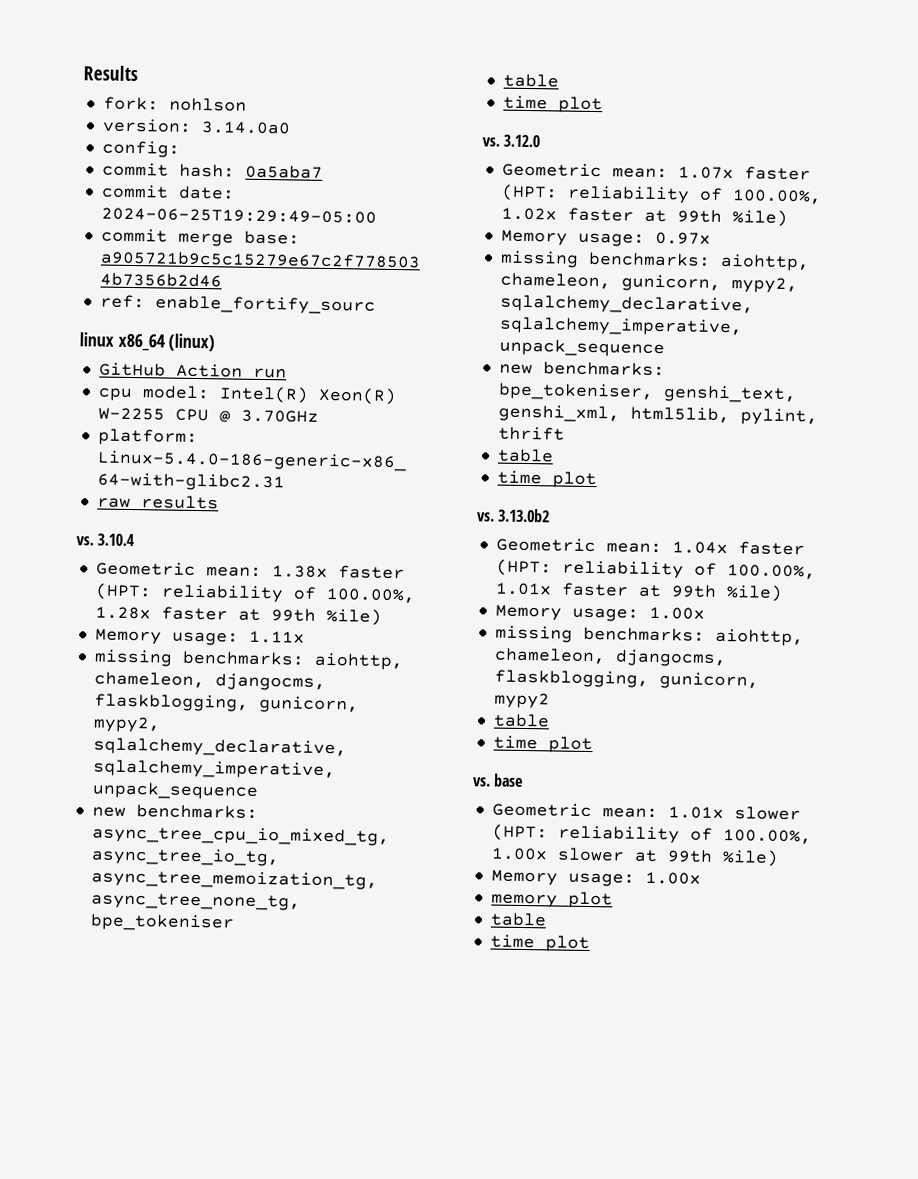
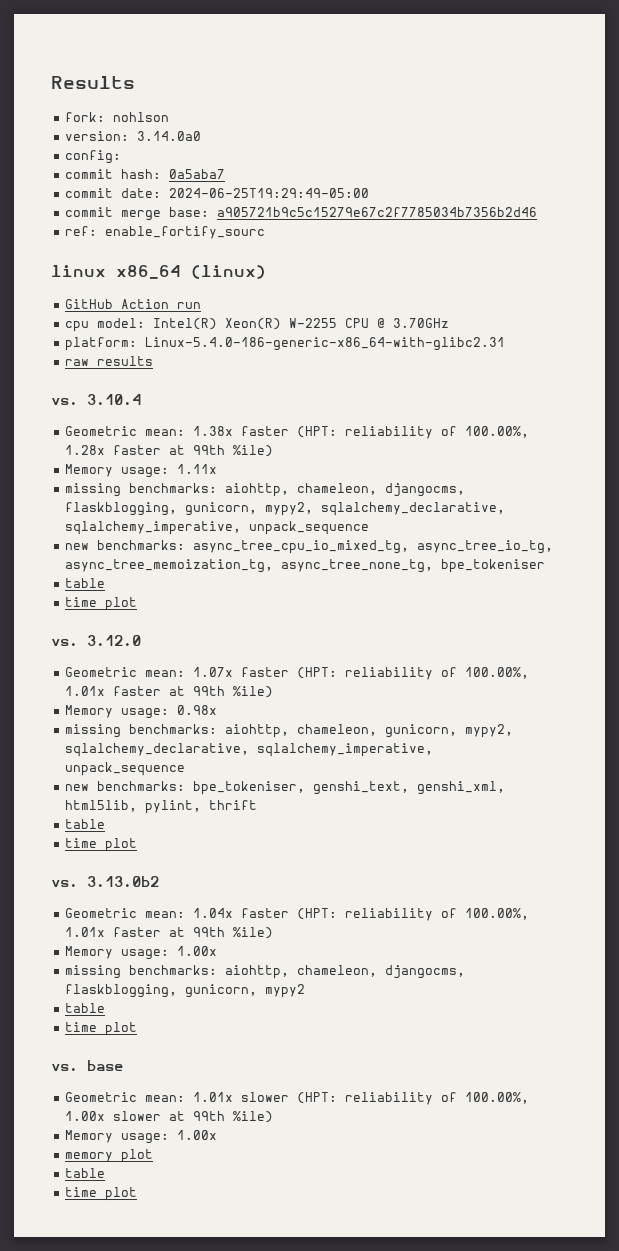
[500,207,788,227] [500,229,711,247] 1.02x faster at 99th %ile) // Memory usage: 0.97x -> [64,686,273,698] [64,705,217,719] 1.01x faster at 99th %ile) // Memory usage: 0.98x

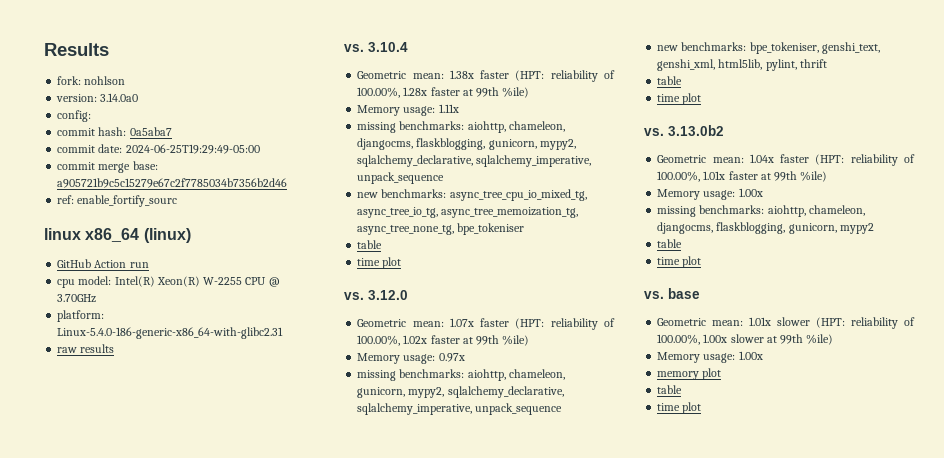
[64,686,273,698] [64,705,217,719] 1.01x faster at 99th %ile) // Memory usage: 0.98x -> [403,335,530,346] [357,353,465,364] 1.02x faster at 99th %ile) // Memory usage: 0.97x

